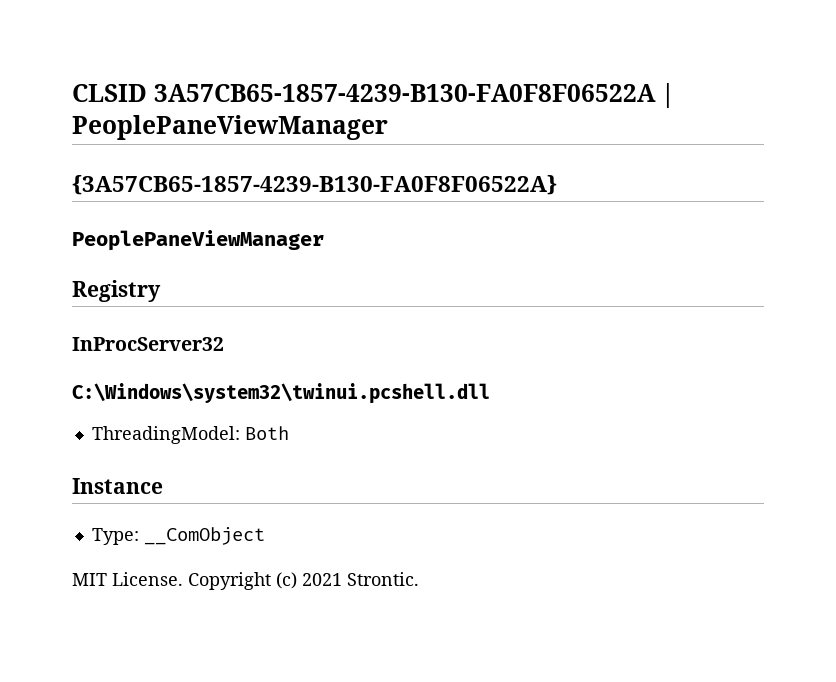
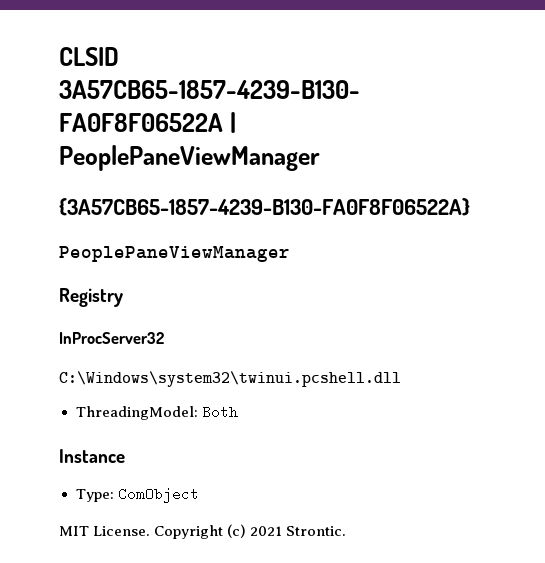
[143,527,265,545] __ComObject -> [117,487,199,503] ComObject

